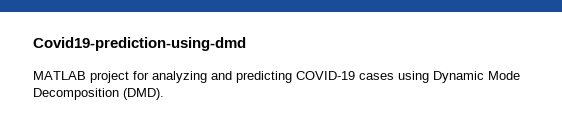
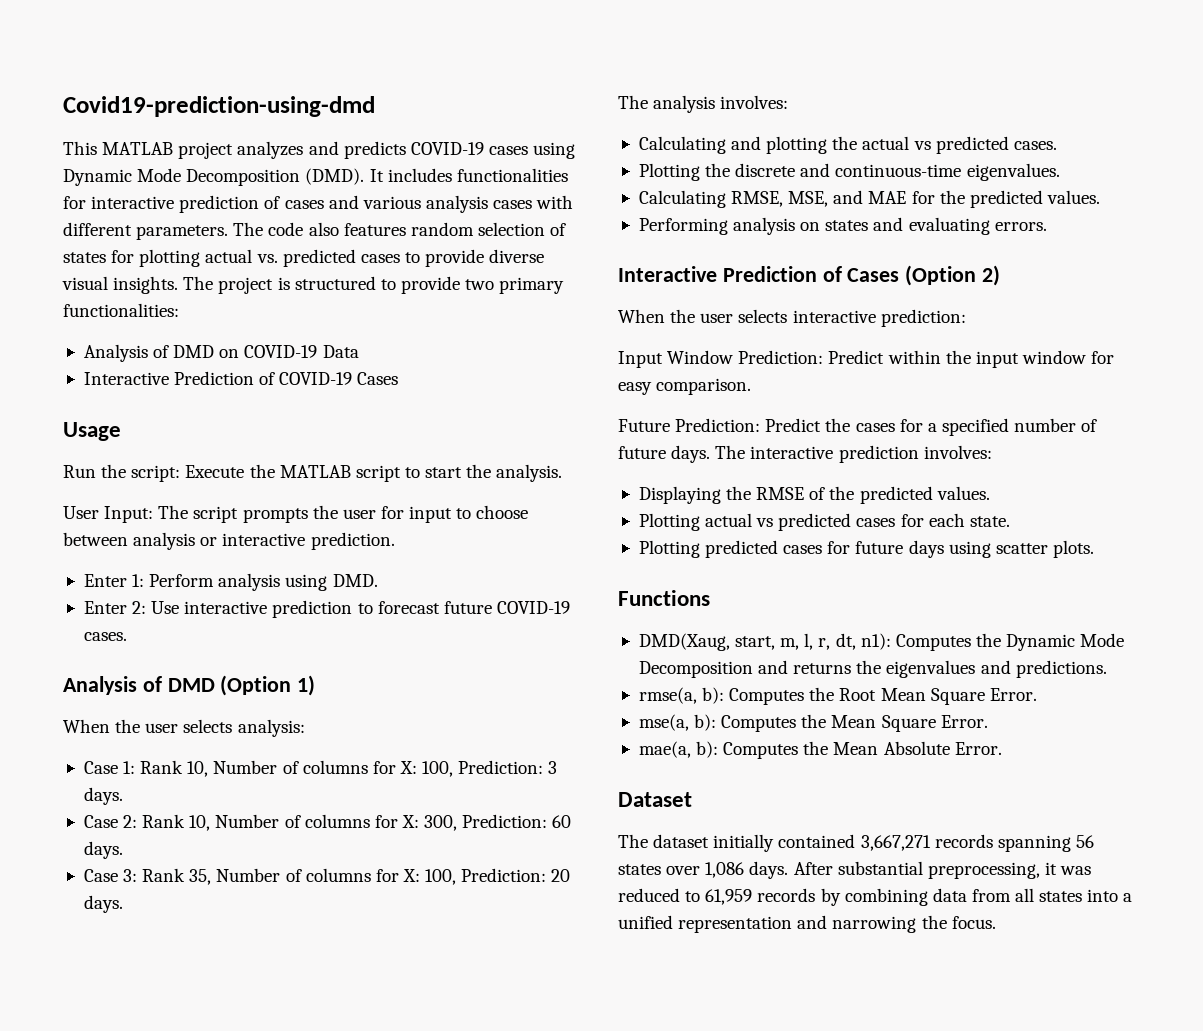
(246, 44) none -> [63,141,97,155] This
[133,71,292,83] for analyzing and predicting -> [237,141,406,159] analyzes and predicts
(164, 94) none -> [369,168,568,182] [63,195,574,213] [63,222,567,240] [63,249,545,267] [62,276,565,294] [63,303,179,317] [83,344,359,362] [83,371,399,385] [63,422,121,441] [63,464,563,482] [63,505,529,523] [63,532,395,550] [83,573,378,591] [83,600,570,618] [83,632,127,641] [63,675,316,696] [63,719,305,737] [83,760,558,777] [83,787,123,805] [83,814,572,831] [83,841,123,859] [83,868,571,885] [83,895,123,913] [618,95,789,113] [638,136,1057,154] [638,163,1060,181] [638,190,1100,208] [638,217,1047,235] [618,265,1001,286] [618,309,966,327] [618,350,1115,368] [618,378,752,395] [618,418,1098,436] [618,445,992,463] [638,486,990,504] [638,513,1010,531] [638,540,1094,558] [618,590,710,606] [638,633,1125,651] [638,660,1107,678] [638,687,1037,705] [638,714,988,732] [638,741,1002,759] [618,792,692,807] [618,834,1094,852] [618,861,1092,879] [618,888,1133,906] [618,915,996,933] It includes functionalities for interactive prediction of cases and various analysis cases with different parameters. The code also features random selection of states for plotting actual vs. predicted cases to provide diverse visual insights. The project is structured to provide two primary functionalities: // Analysis of DMD on COVID-19 Data // Interactive Prediction of COVID-19 Cases // Usage // Run the script: Execute the MATLAB script to start the analysis. // User Input: The script prompts the user for input to choose between analysis or interactive prediction. // Enter 1: Perform analysis using DMD. // Enter 2: Use interactive prediction to forecast future COVID-19 cases. // Analysis of DMD (Option 1) // When the user selects analysis: // Case 1: Rank 10, Number of columns for X: 100, Prediction: 3 days. // Case 2: Rank 10, Number of columns for X: 300, Prediction: 60 days. // Case 3: Rank 35, Number of columns for X: 100, Prediction: 20 days. // The analysis involves: // Calculating and plotting the actual vs predicted cases. // Plotting the discrete and continuous-time eigenvalues. // Calculating RMSE, MSE, and MAE for the predicted values. // Performing analysis on states and evaluating errors. // Interactive Prediction of Cases (Option 2) // When the user selects interactive prediction: // Input Window Prediction: Predict within the input window for easy comparison. // Future Prediction: Predict the cases for a specified number of future days. The interactive prediction involves: // Displaying the RMSE of the predicted values. // Plotting actual vs predicted cases for each state. // Plotting predicted cases for future days using scatter plots. // Functions // DMD(Xaug, start, m, l, r, dt, n1): Computes the Dynamic Mode Decomposition and returns the eigenvalues and predictions. // rmse(a, b): Computes the Root Mean Square Error. // mse(a, b): Computes the Mean Square Error. // mae(a, b): Computes the Mean Absolute Error. // Dataset // The dataset initially contained 3,667,271 records spanning 56 states over 1,086 days. After substantial preprocessing, it was reduced to 61,959 records by combining data from all states into a unified representation and narrowing the focus.

